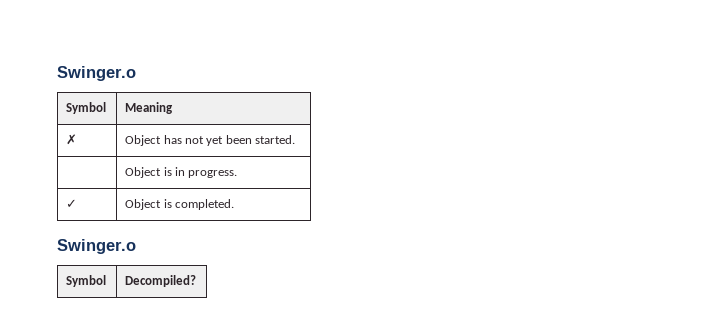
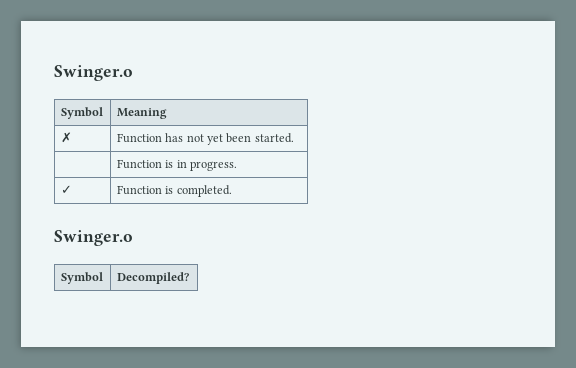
[125,135,162,146] Object -> [116,133,162,143] Function
[125,167,162,178] Object -> [116,159,162,169] Function
[125,199,162,210] Object -> [116,185,162,195] Function

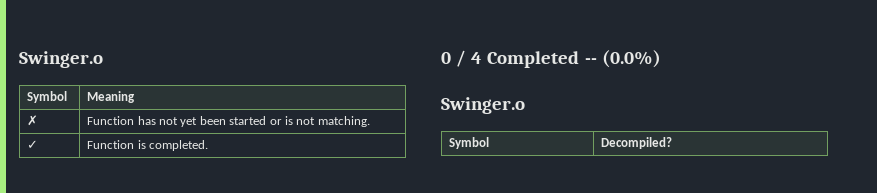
[254,133,294,143] [116,159,238,171] started. // | Function is in progress. -> [229,116,370,127] started or is not matching.
(232, 191) none -> [441,50,661,68] // 0 / 4 Completed -- (0.0%)

